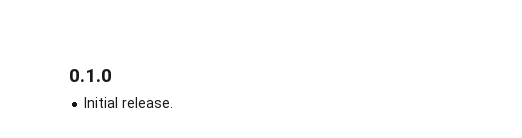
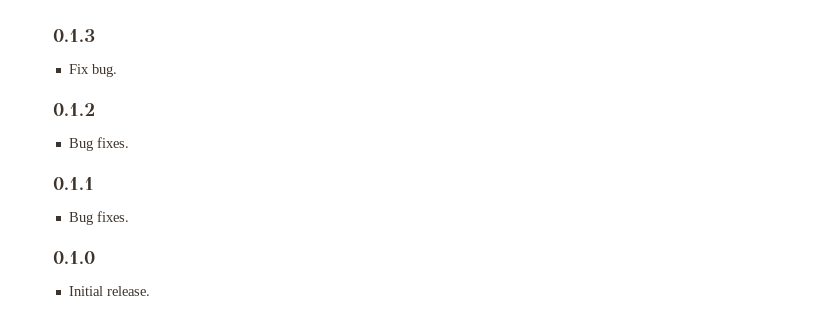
(69, 75) none -> [53,29,95,42] [68,64,117,77] [53,103,95,116] [68,137,129,151] [53,177,94,190] [68,211,129,225] 0.1.3 // Fix bug. // 0.1.2 // Bug fixes. // 0.1.1 // Bug fixes. //

